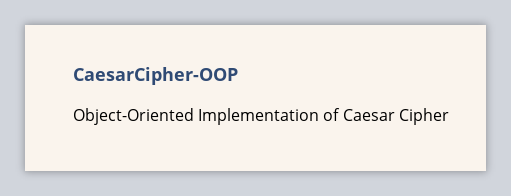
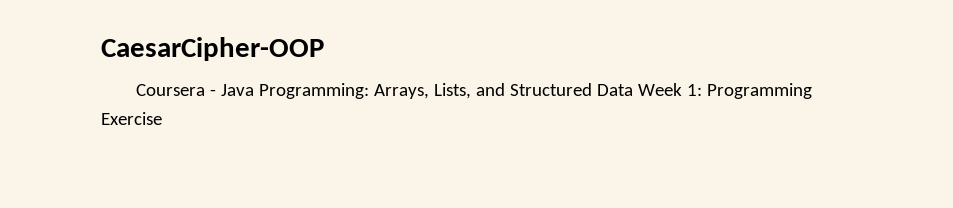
[73,108,449,125] Object-Oriented Implementation of Caesar Cipher -> [135,83,812,99] [101,112,162,125] Coursera - Java Programming: Arrays, Lists, and Structured Data Week 1: Programming Exercise

